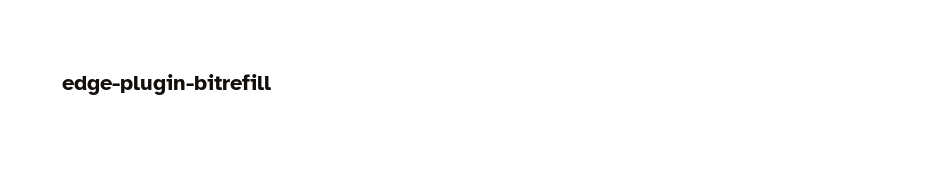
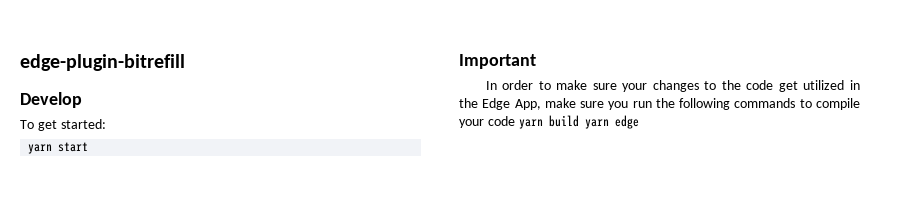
(271, 84) none -> [20,92,82,108] [20,119,106,131] [28,142,89,154] [459,54,536,69] [485,80,860,92] [459,98,860,110] [459,115,639,129] // Develop // To get started: // yarn start // Important // In order to make sure your changes to the code get utilized in the Edge App, make sure you run the following commands to compile your code yarn build yarn edge

